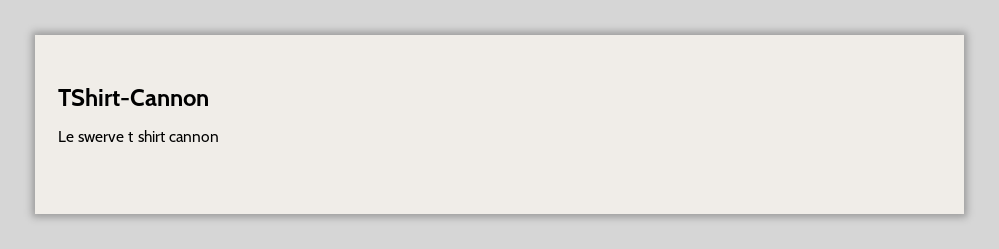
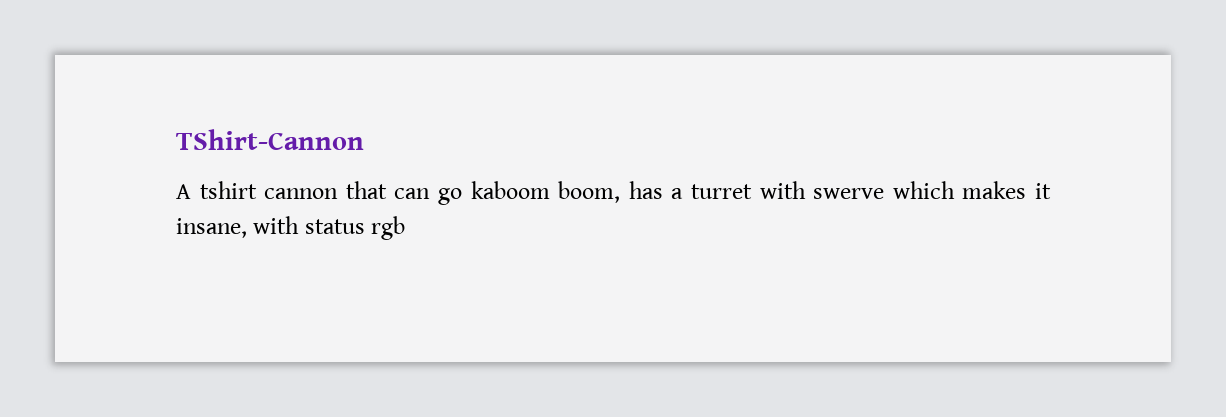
[58,130,219,142] Le swerve t shirt cannon -> [176,181,1052,205] [176,216,406,240] A tshirt cannon that can go kaboom boom, has a turret with swerve which makes it insane, with status rgb

